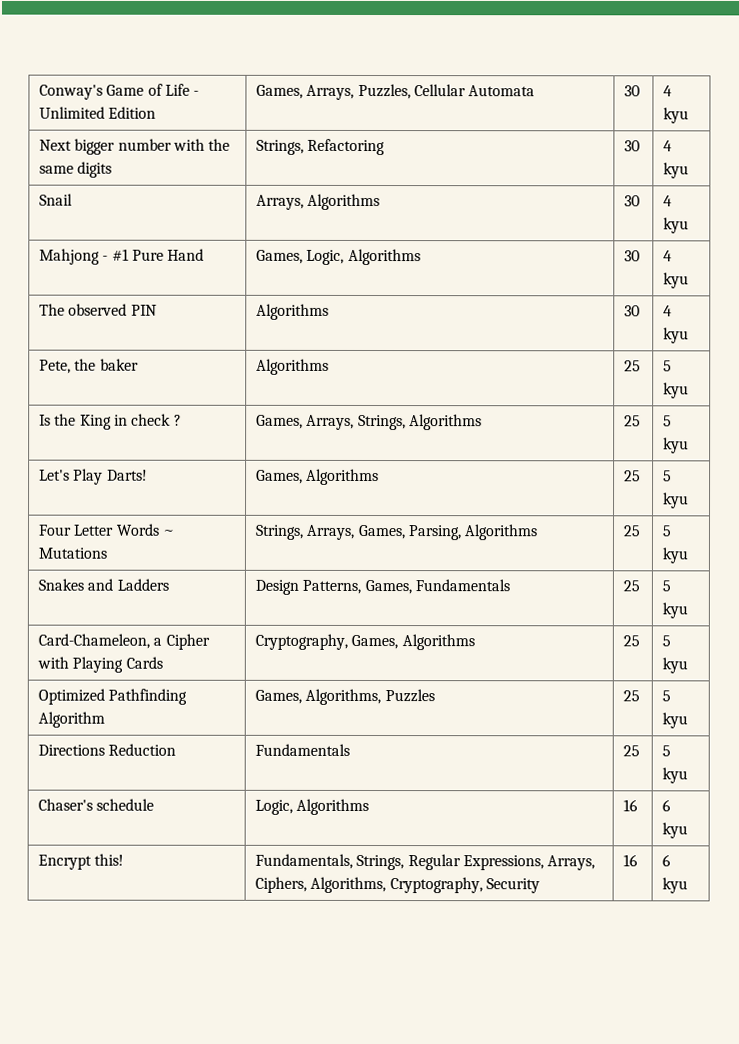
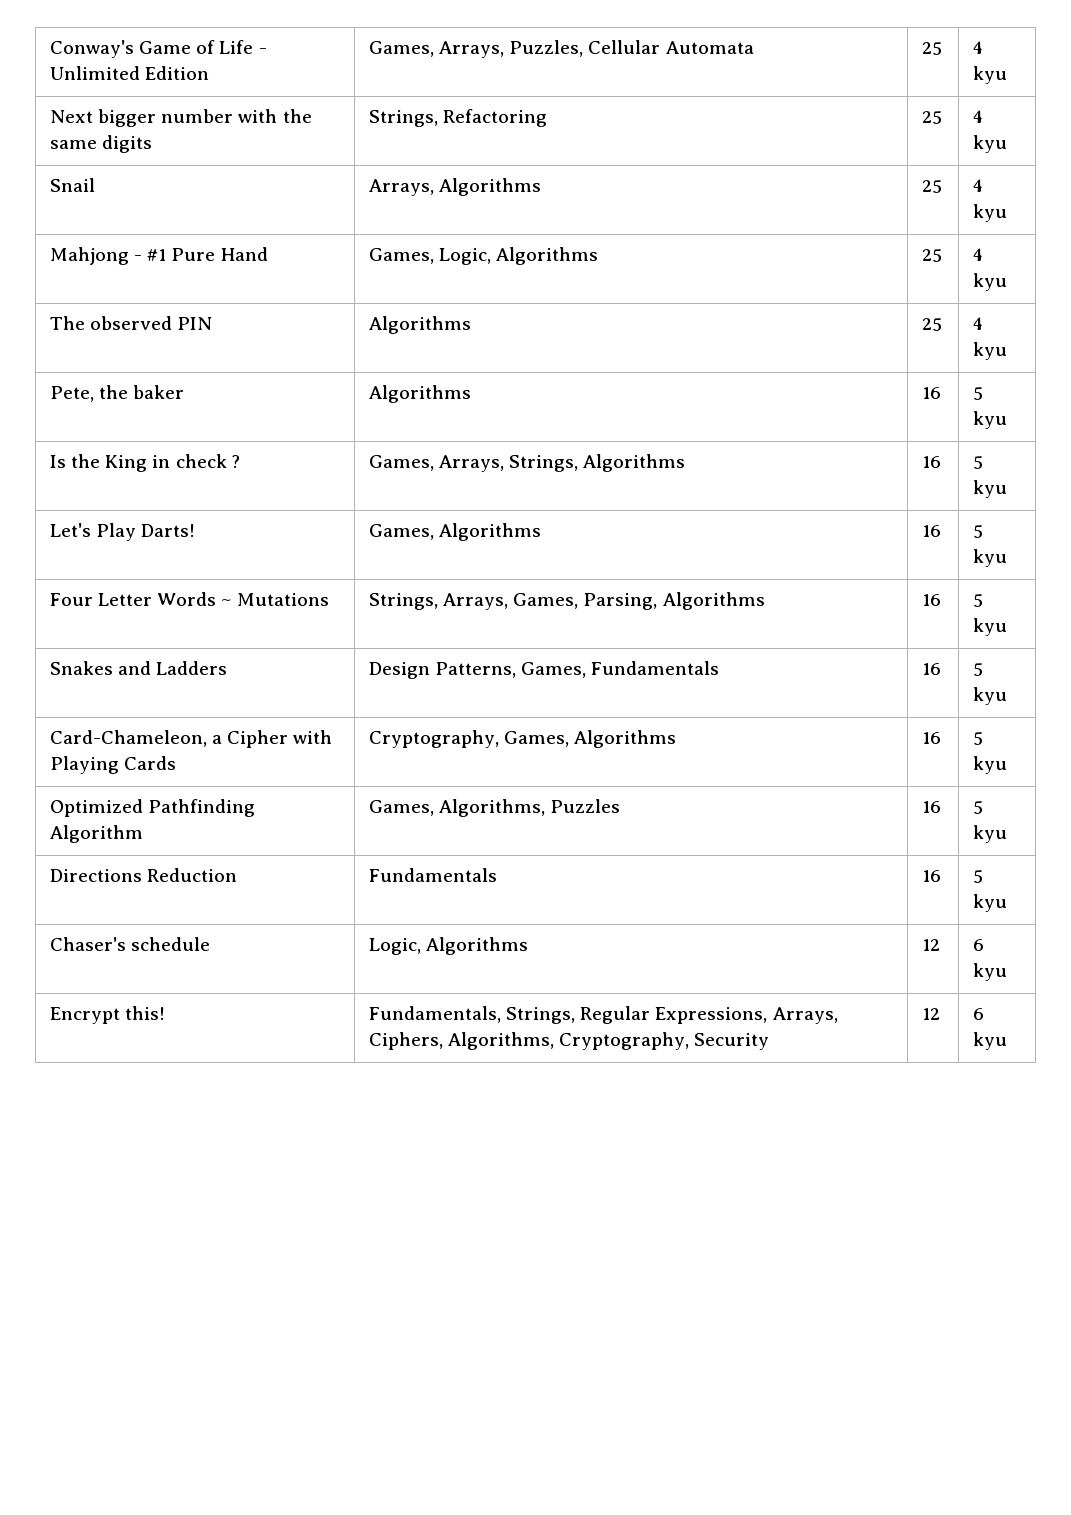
[624,85,641,97] 30 -> [922,42,943,55] 25
[624,140,641,152] 30 -> [922,111,943,124] 25
[624,195,641,207] 30 -> [922,180,943,193] 25
[624,250,641,262] 30 -> [922,249,943,262] 25
[624,305,641,317] 30 -> [922,318,943,331] 25
[624,360,642,372] 25 -> [922,387,942,399] 16
[624,415,642,427] 25 -> [922,456,942,468] 16
[624,470,642,482] 25 -> [922,525,942,537] 16
[623,525,641,537] 25 -> [922,594,942,606] 16
[623,580,641,592] 25 -> [922,663,942,675] 16
[623,635,641,647] 25 -> [922,732,942,744] 16
[623,690,641,702] 25 -> [922,801,942,813] 16
[623,745,641,757] 25 -> [922,870,942,882] 16
[623,799,639,812] 16 -> [922,939,941,951] 12
[623,854,639,867] 16 -> [922,1008,941,1020] 12

